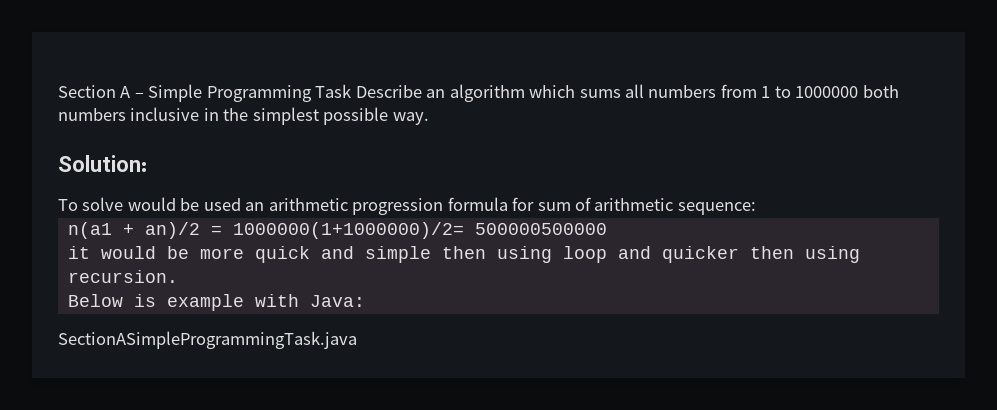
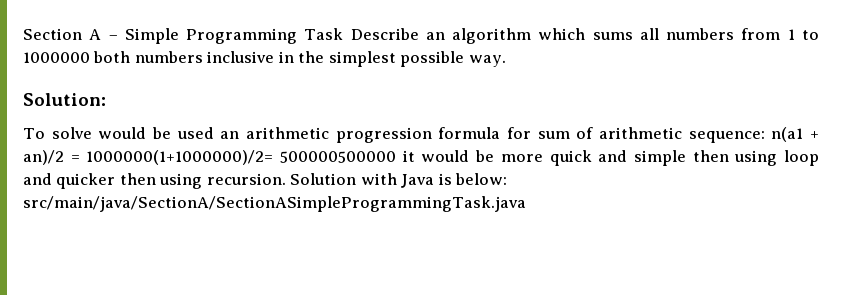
(756, 208) // -> (765, 137) none
(607, 229) // -> (397, 157) none
[67,294,365,311] [58,331,357,349] // Below is example with Java: // SectionASimpleProgrammingTask.java -> [290,173,508,188] [23,196,526,212] Solution with Java is below: src/main/java/SectionA/SectionASimpleProgrammingTask.java

